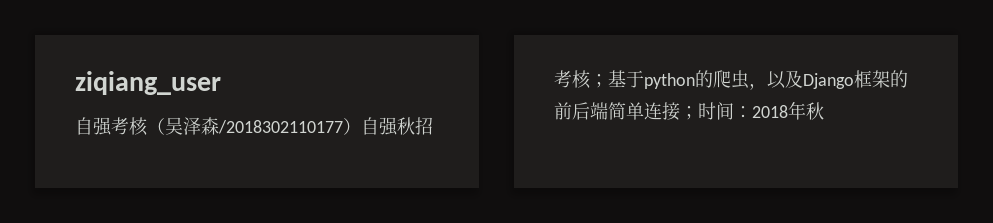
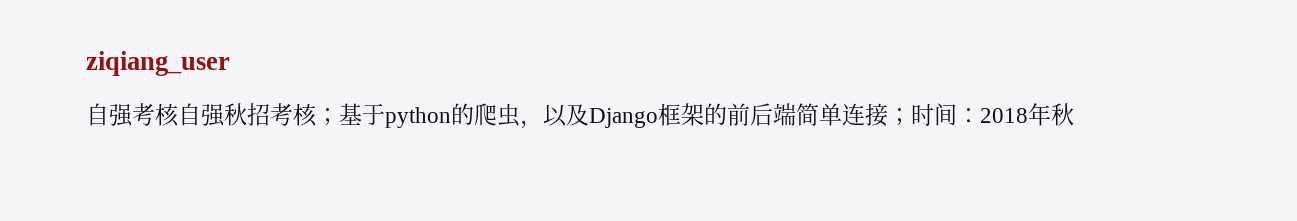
[147,117,361,135] （吴泽森/2018302110177） -> (179, 115) none

